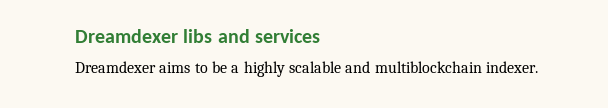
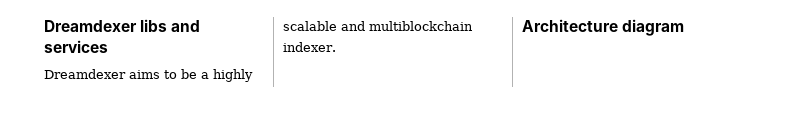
(538, 67) none -> [522,19,685,36] // Architecture diagram

